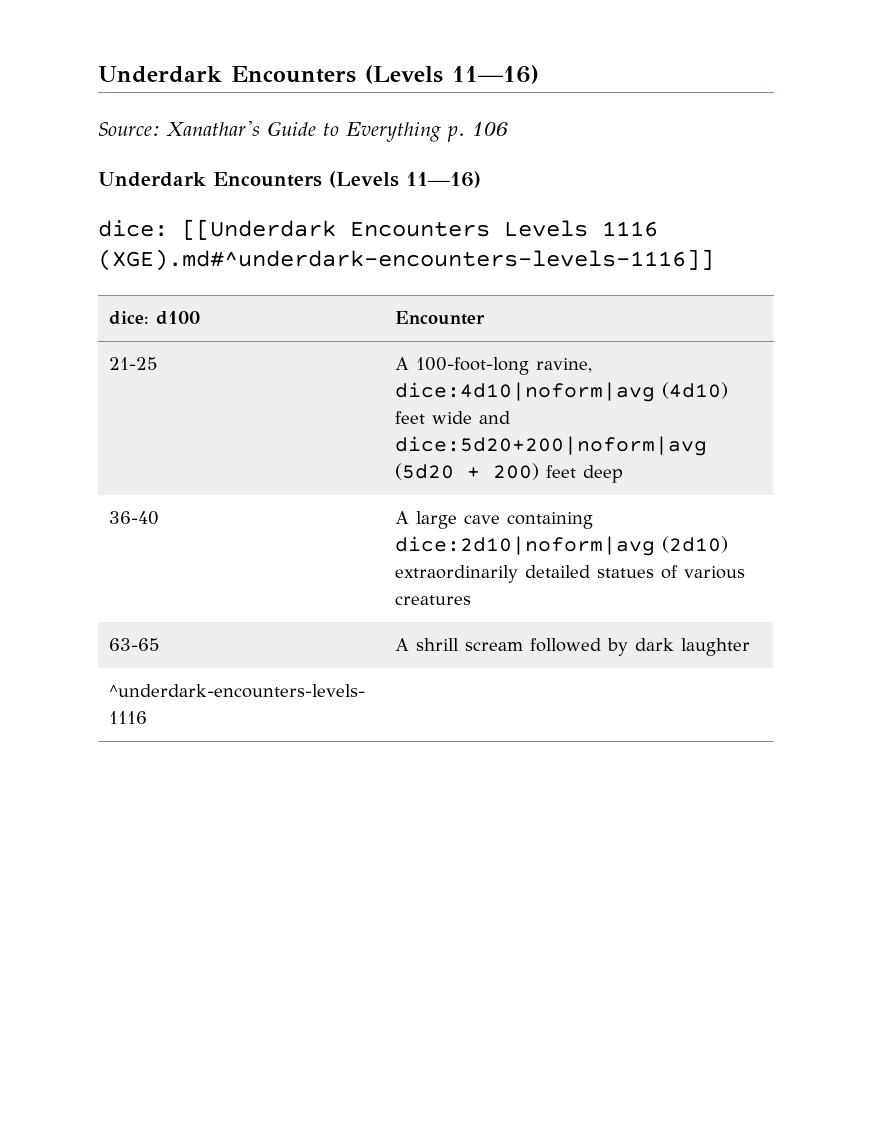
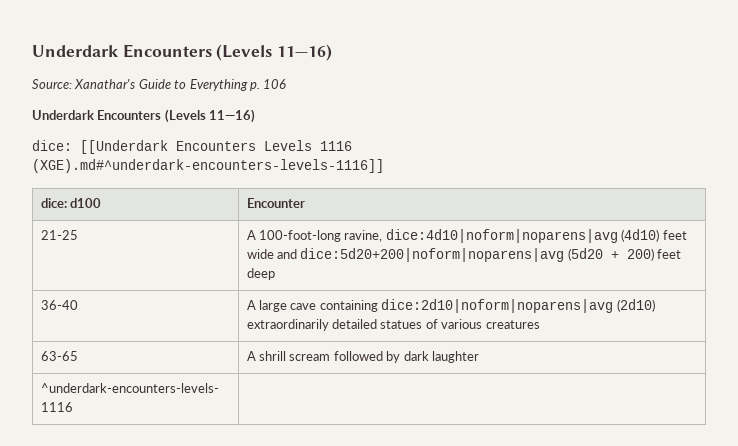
[395,382,656,402] dice:4d10|noform|avg -> [385,229,618,243] dice:4d10|noform|noparens|avg
[395,436,708,456] dice:5d20+200|noform|avg -> [300,248,565,262] dice:5d20+200|noform|noparens|avg
[395,536,656,556] dice:2d10|noform|avg -> [381,299,614,313] dice:2d10|noform|noparens|avg

